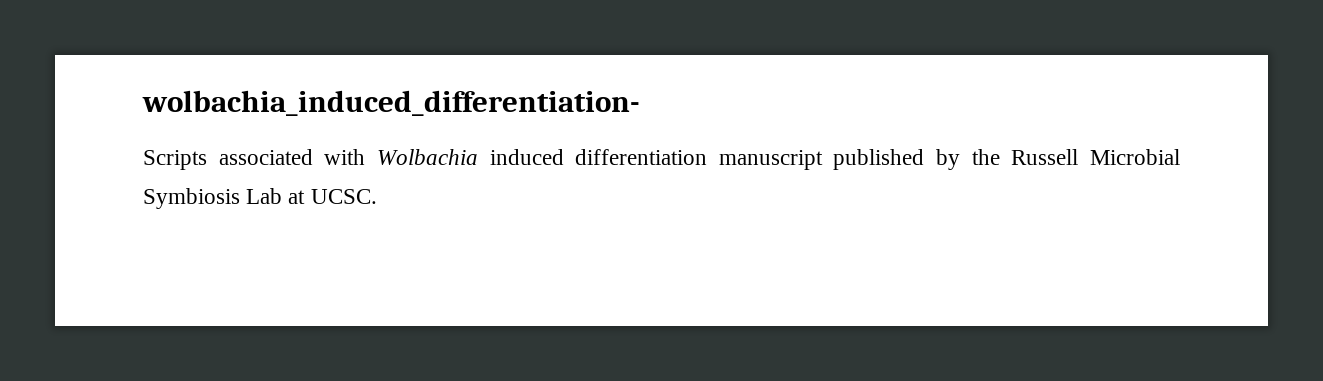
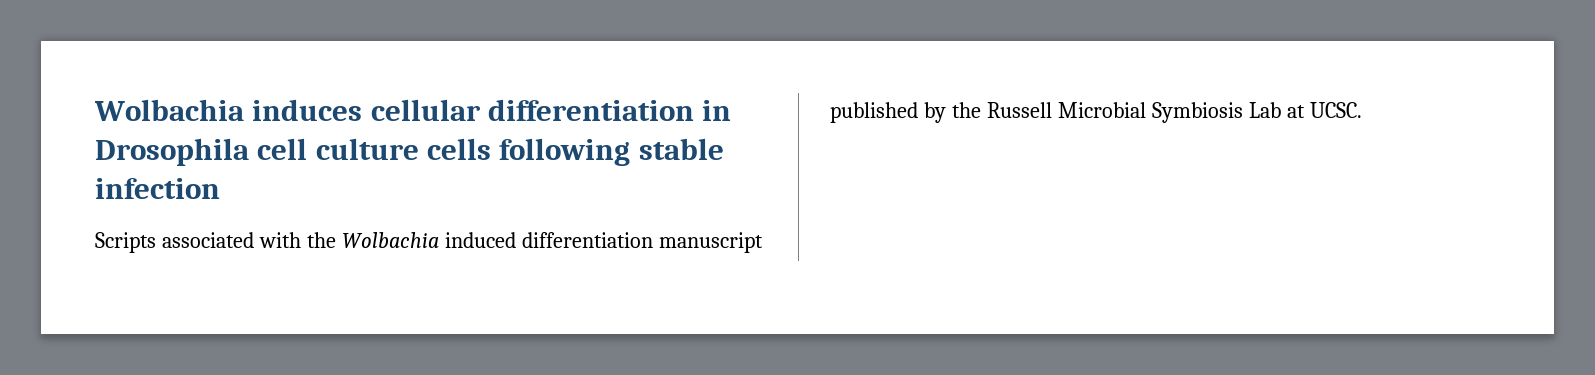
[142,90,640,116] wolbachia_induced_differentiation- -> [94,99,732,121] [95,138,724,166] [95,178,220,199] Wolbachia induces cellular differentiation in Drosophila cell culture cells following stable infection
(366, 157) none -> [306,232,336,248] the

